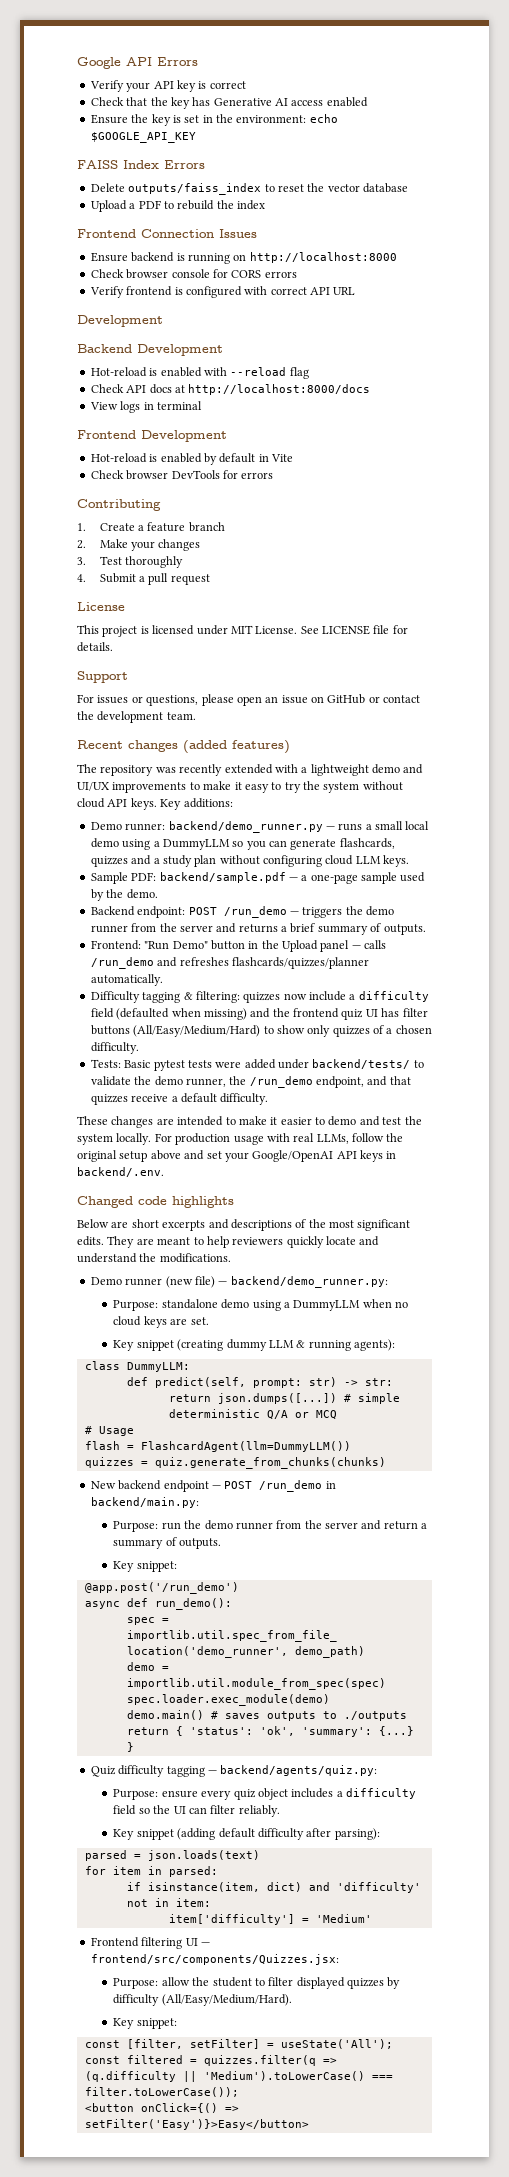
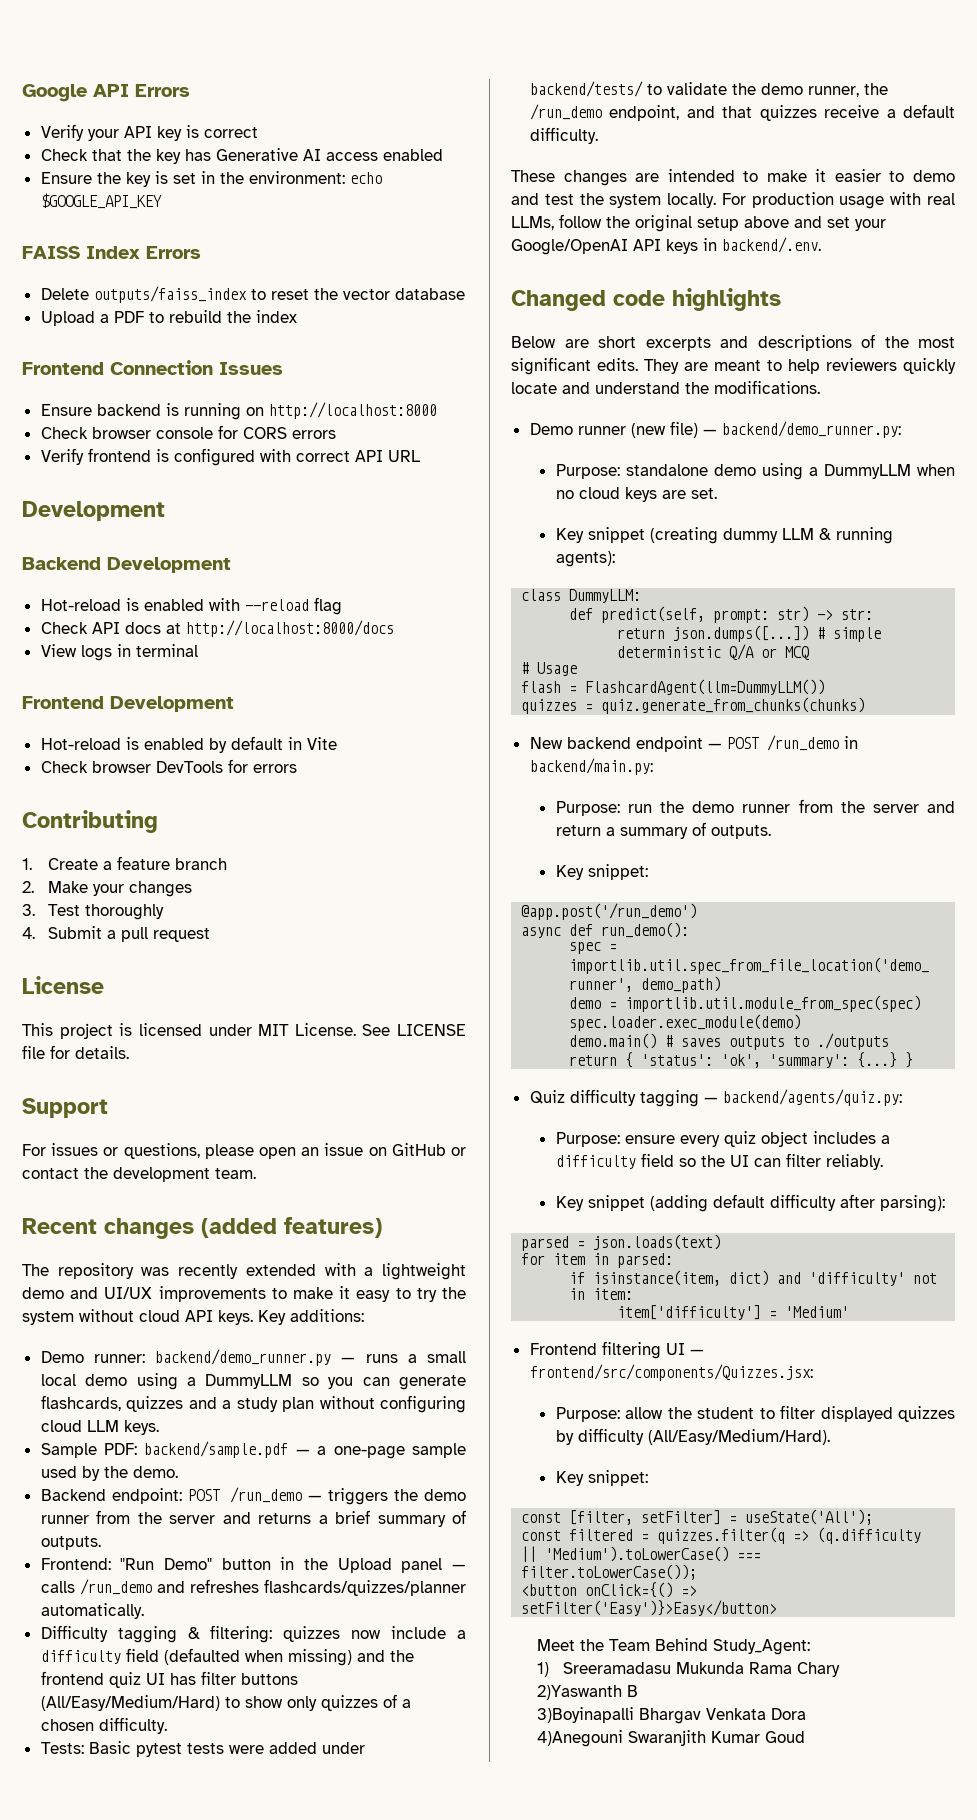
(309, 2124) none -> [536,1638,810,1655] [536,1662,840,1677] [536,1685,638,1700] [536,1707,806,1724] [536,1730,805,1747] // Meet the Team Behind Study_Agent: // 1) Sreeramadasu Mukunda Rama Chary // 2)Yaswanth B // 3)Boyinapalli Bhargav Venkata Dora // 4)Anegouni Swaranjith Kumar Goud

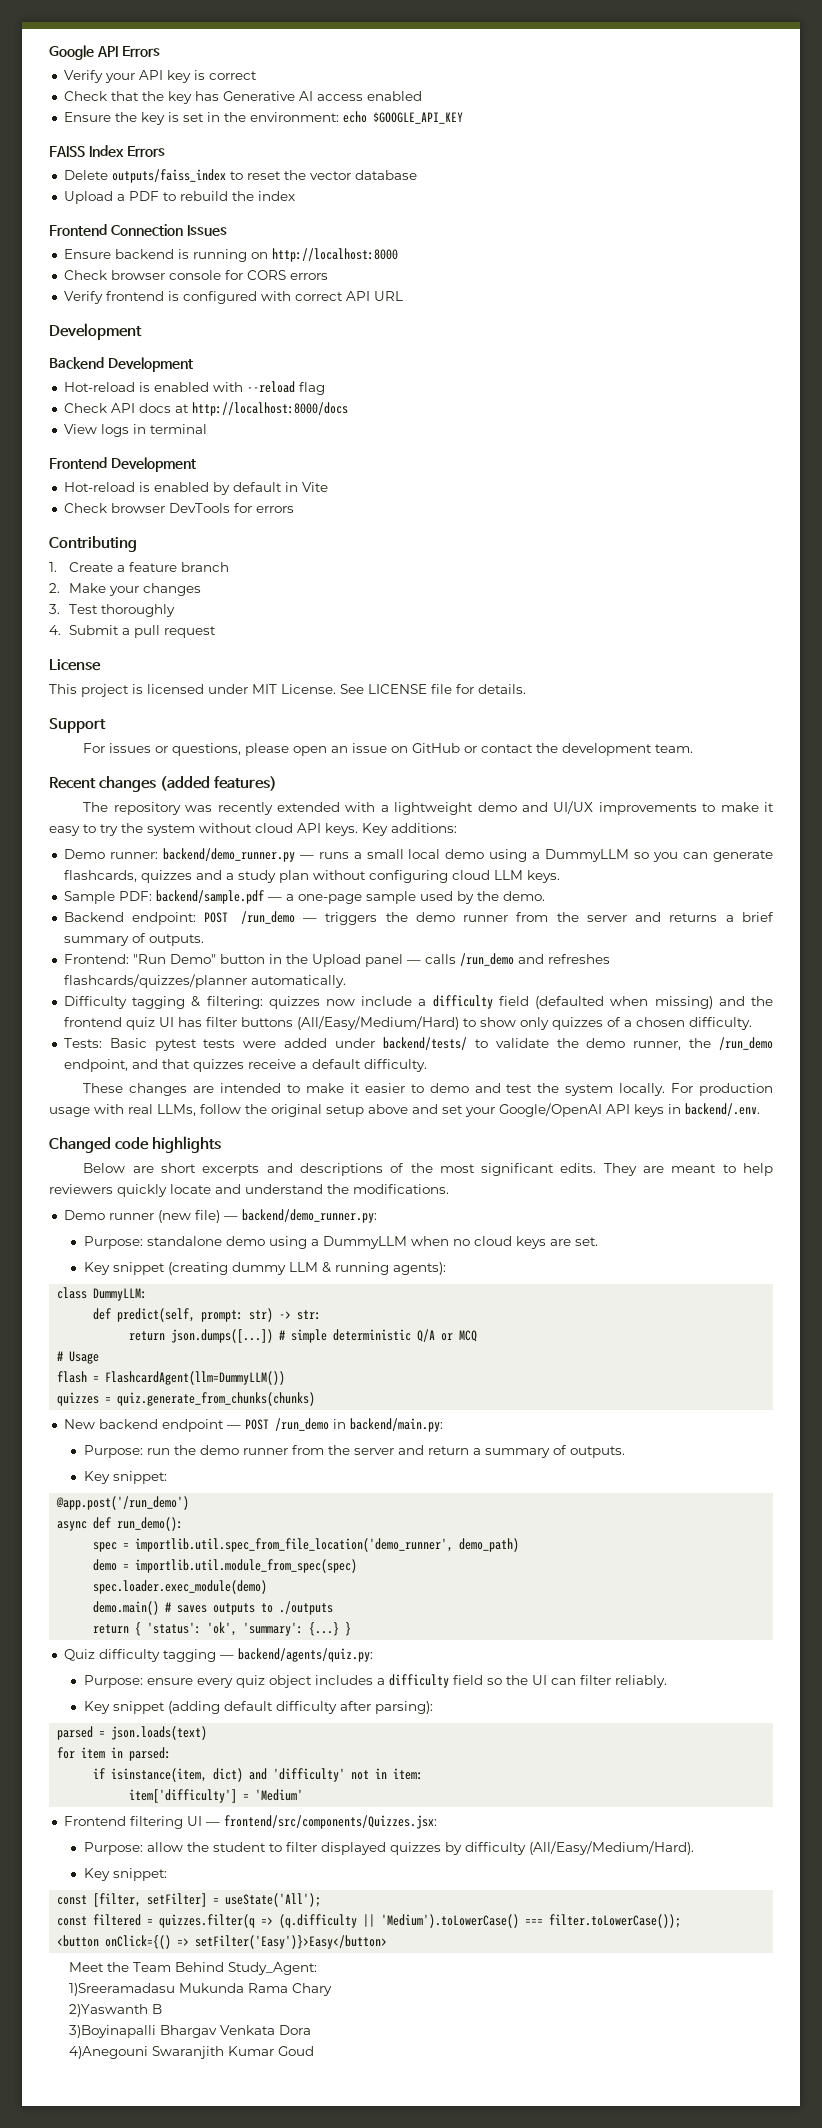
[536,1662,671,1677] 1) Sreeramadasu -> [68,1983,175,1996] 1)Sreeramadasu

